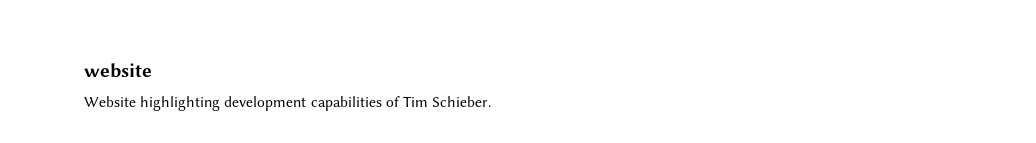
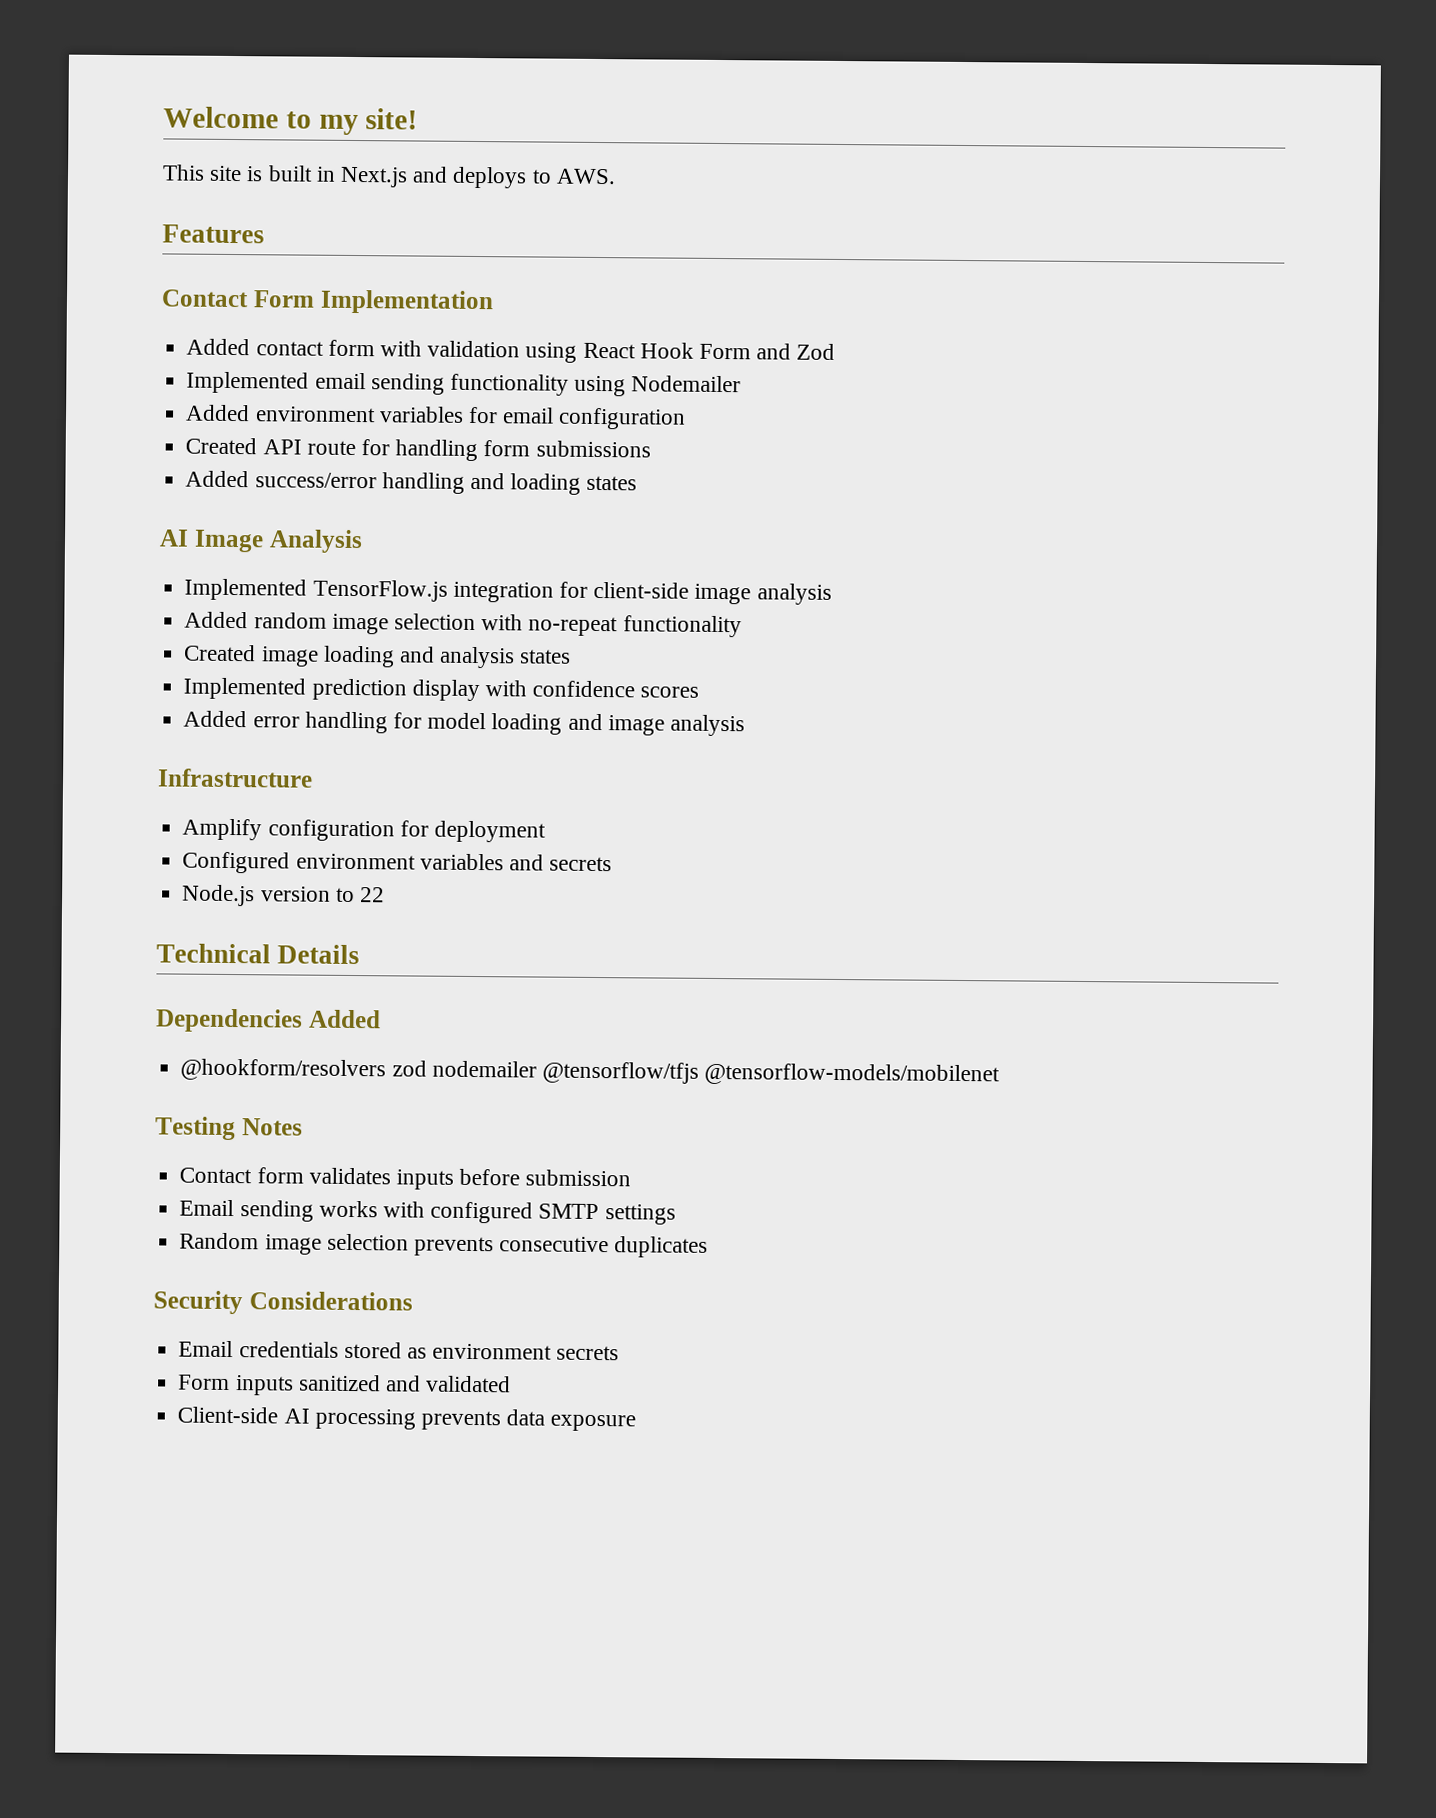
[84,63,152,78] [84,96,492,111] website // Website highlighting development capabilities of Tim Schieber. -> [163,106,419,136] [162,164,616,189] [162,224,265,244] [161,289,494,315] [186,338,836,363] [186,371,742,397] [185,404,687,430] [185,437,651,462] [185,470,638,495] [159,529,363,554] [184,578,832,605] [184,611,742,638] [184,644,572,669] [183,677,700,702] [183,710,745,737] [157,768,313,788] [182,818,546,843] [182,851,613,874] [182,884,385,907] [156,943,361,965] [155,1008,381,1033] [180,1058,1001,1087] [155,1116,303,1141] [179,1167,632,1190] [179,1199,676,1225] [179,1232,709,1258] [153,1290,413,1315] [178,1340,620,1361] [178,1374,512,1396] [177,1406,637,1432] Welcome to my site! // This site is built in Next.js and deploys to AWS. // Features // Contact Form Implementation // Added contact form with validation using React Hook Form and Zod // Implemented email sending functionality using Nodemailer // Added environment variables for email configuration // Created API route for handling form submissions // Added success/error handling and loading states // AI Image Analysis // Implemented TensorFlow.js integration for client-side image analysis // Added random image selection with no-repeat functionality // Created image loading and analysis states // Implemented prediction display with confidence scores // Added error handling for model loading and image analysis // Infrastructure // Amplify configuration for deployment // Configured environment variables and secrets // Node.js version to 22 // Technical Details // Dependencies Added // @hookform/resolvers zod nodemailer @tensorflow/tfjs @tensorflow-models/mobilenet // Testing Notes // Contact form validates inputs before submission // Email sending works with configured SMTP settings // Random image selection prevents consecutive duplicates // Security Considerations // Email credentials stored as environment secrets // Form inputs sanitized and validated // Client-side AI processing prevents data exposure

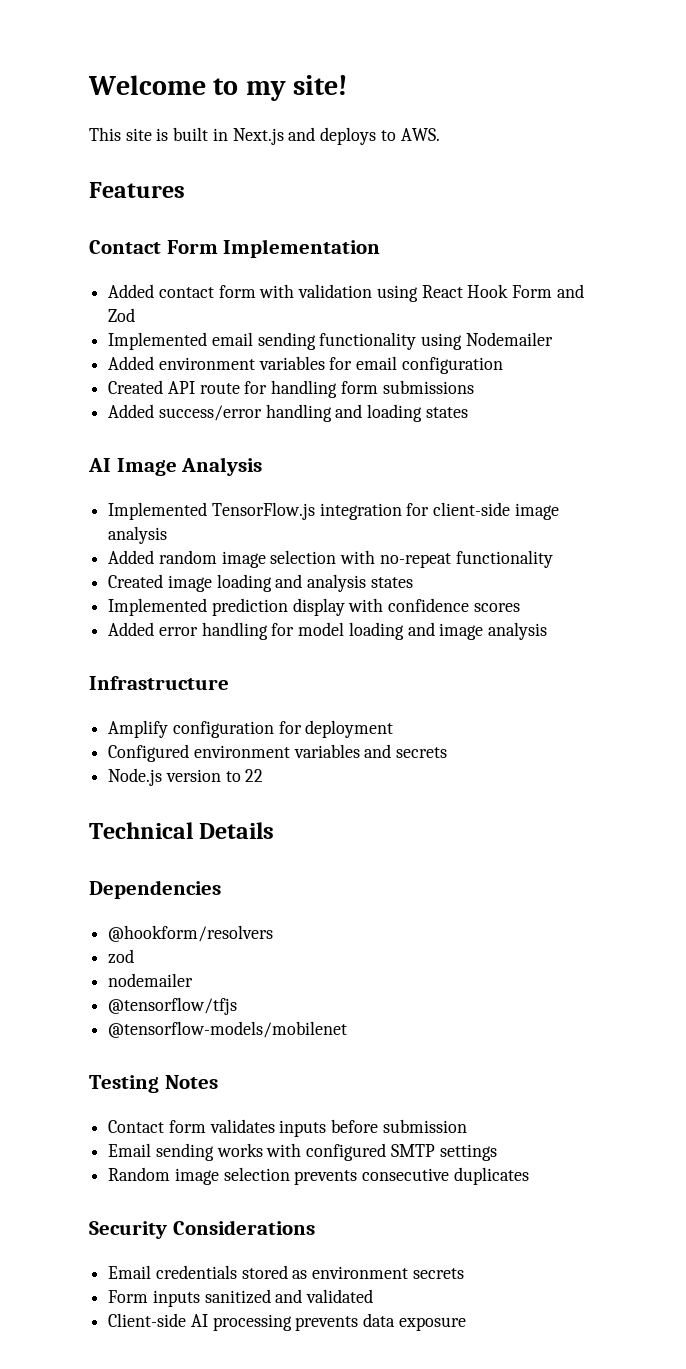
[308,1009,381,1029] Added -> (221, 889) none
(387, 1070) none -> (274, 933) //
(427, 1068) none -> (135, 956) //
(537, 1069) none -> (194, 980) //
(699, 1072) none -> (238, 1006) //

